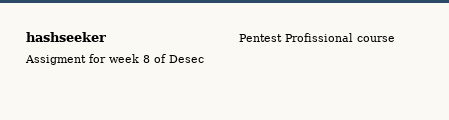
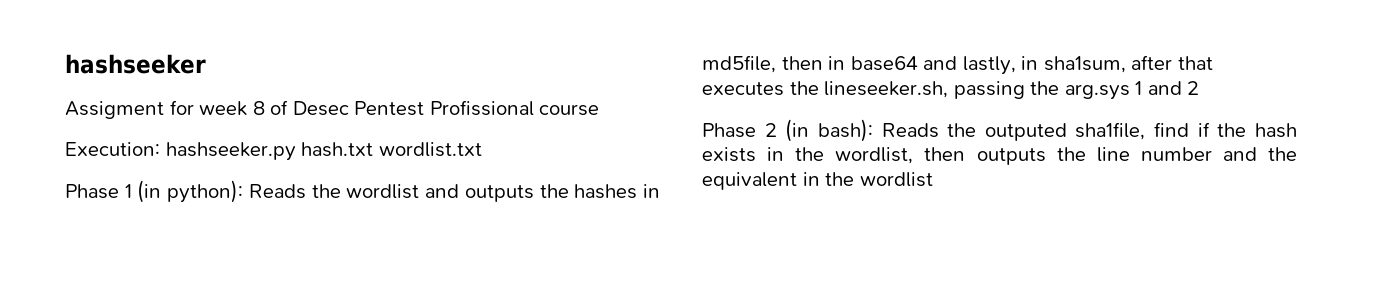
(395, 39) none -> [65,142,482,161] [65,180,661,203] [702,55,1213,75] [702,81,1200,100] [702,119,1297,142] [702,147,1297,165] [702,172,933,190] // Execution: hashseeker.py hash.txt wordlist.txt // Phase 1 (in python): Reads the wordlist and outputs the hashes in md5file, then in base64 and lastly, in sha1sum, after that executes the lineseeker.sh, passing the arg.sys 1 and 2 // Phase 2 (in bash): Reads the outputed sha1file, find if the hash exists in the wordlist, then outputs the line number and the equivalent in the wordlist

